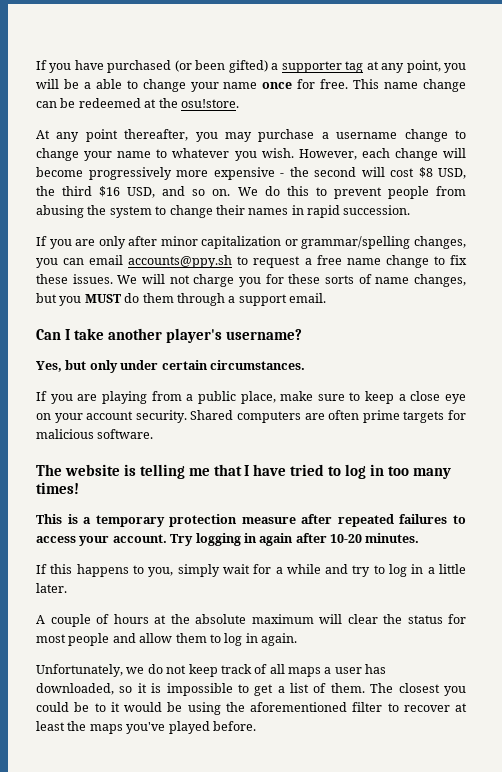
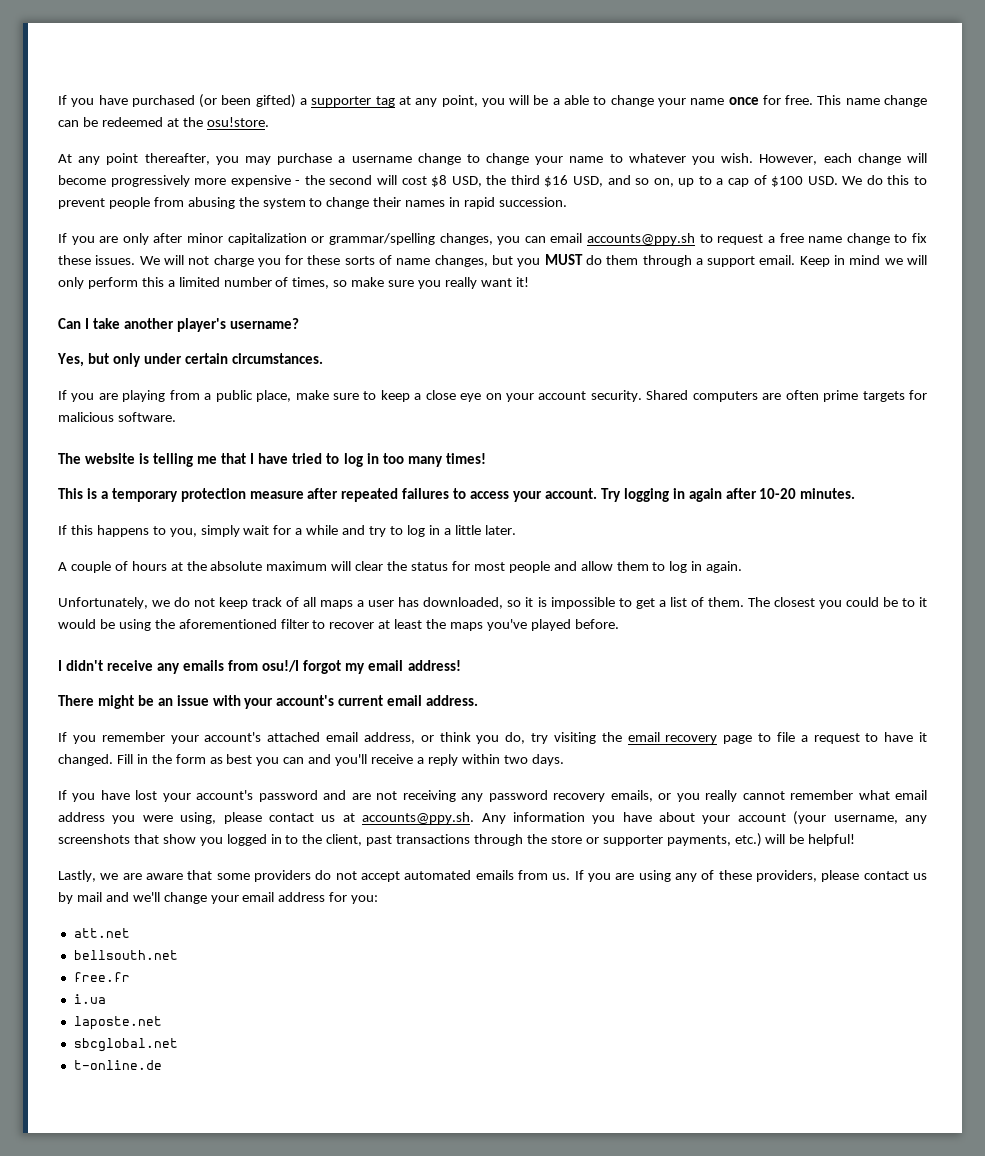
[212,189,231,196] on. -> [653,175,838,187] on, up to a cap of $100 USD.
(326, 298) none -> [799,255,927,267] [58,277,529,289] Keep in mind we will only perform this a limited number of times, so make sure you really want it!
(256, 726) none -> [58,660,461,674] [58,695,479,709] [58,732,928,744] [58,754,564,766] [58,790,928,802] [58,811,928,825] [58,833,856,847] [58,870,928,882] [58,892,379,904] [73,928,130,938] [73,950,178,960] [73,972,130,982] [73,994,106,1004] [73,1016,162,1030] [73,1038,178,1052] [73,1060,162,1070] // I didn't receive any emails from osu!/I forgot my email address! // There might be an issue with your account's current email address. // If you remember your account's attached email address, or think you do, try visiting the email recovery page to file a request to have it changed. Fill in the form as best you can and you'll receive a reply within two days. // If you have lost your account's password and are not receiving any password recovery emails, or you really cannot remember what email address you were using, please contact us at accounts@ppy.sh. Any information you have about your account (your username, any screenshots that show you logged in to the client, past transactions through the store or supporter payments, etc.) will be helpful! // Lastly, we are aware that some providers do not accept automated emails from us. If you are using any of these providers, please contact us by mail and we'll change your email address for you: // att.net // bellsouth.net // free.fr // i.ua // laposte.net // sbcglobal.net // t-online.de

